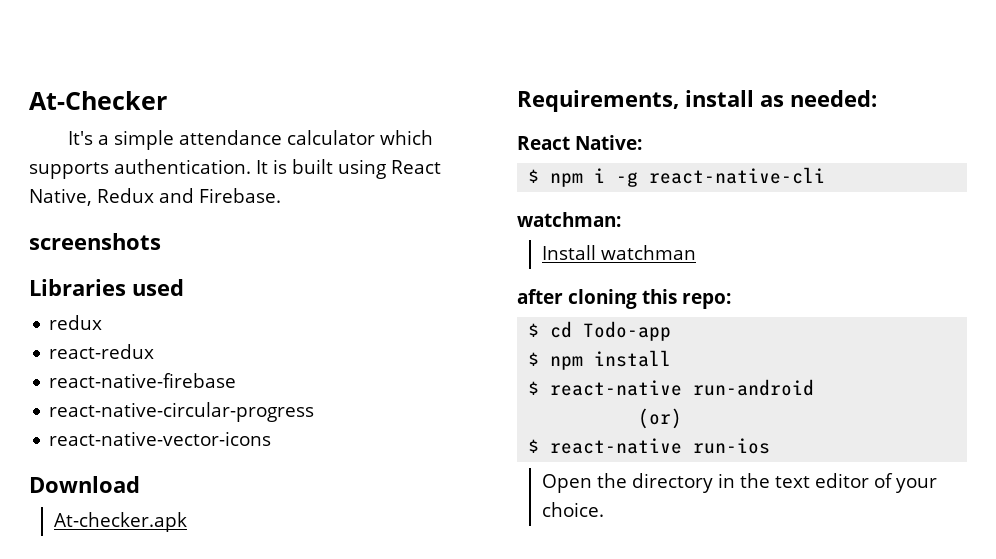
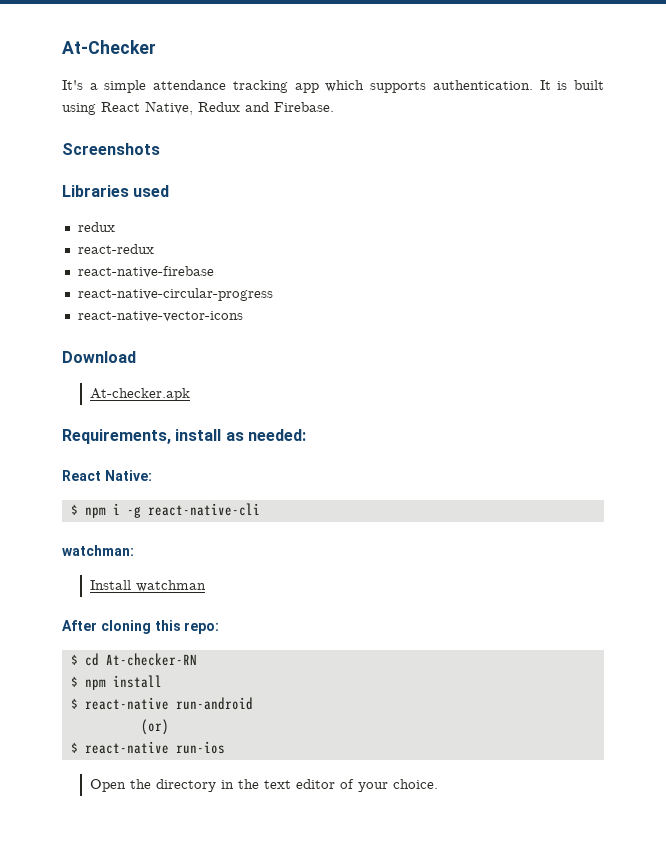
[286,130,375,145] calculator -> [232,80,319,93] tracking app
[29,233,161,250] screenshots -> [62,143,160,155] Screenshots
[517,289,563,304] after -> [62,620,97,631] After
[583,321,672,341] Todo-app -> [105,653,197,666] At-checker-RN

